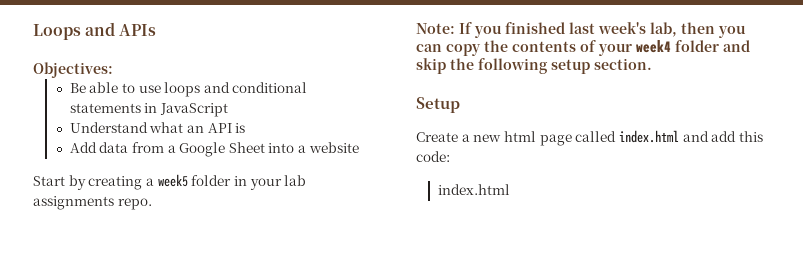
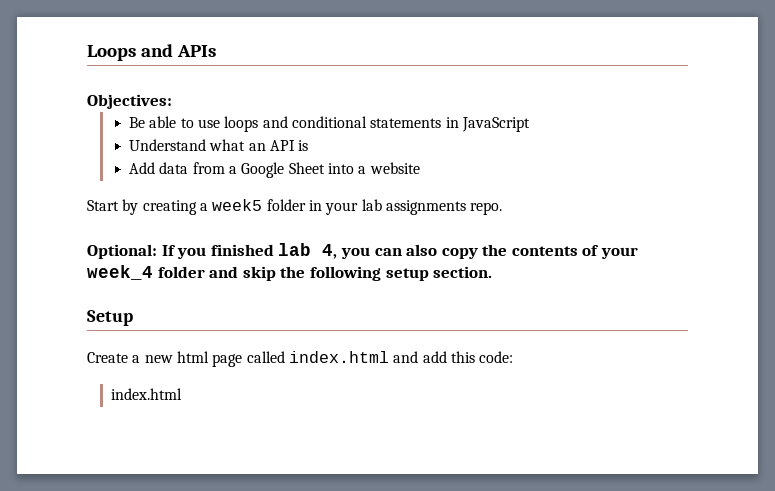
[416,23,455,34] Note: -> [87,244,157,259] Optional:
[569,22,715,37] last week's lab, then -> [278,243,338,259] lab 4,
(442, 48) none -> [406,244,438,256] also
[636,40,671,53] week4 -> [87,265,153,280] week_4

